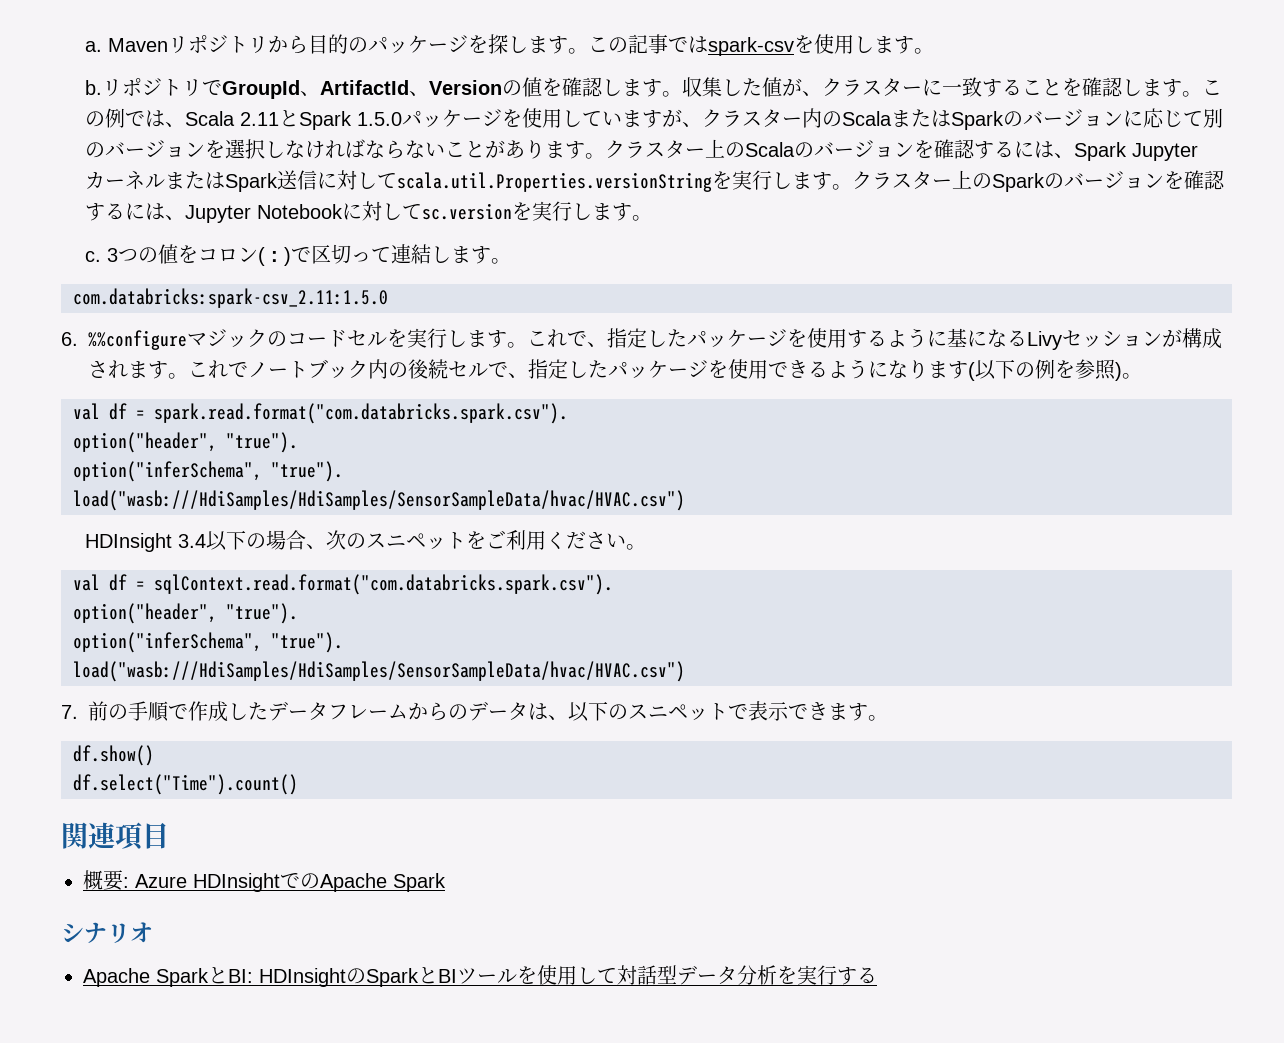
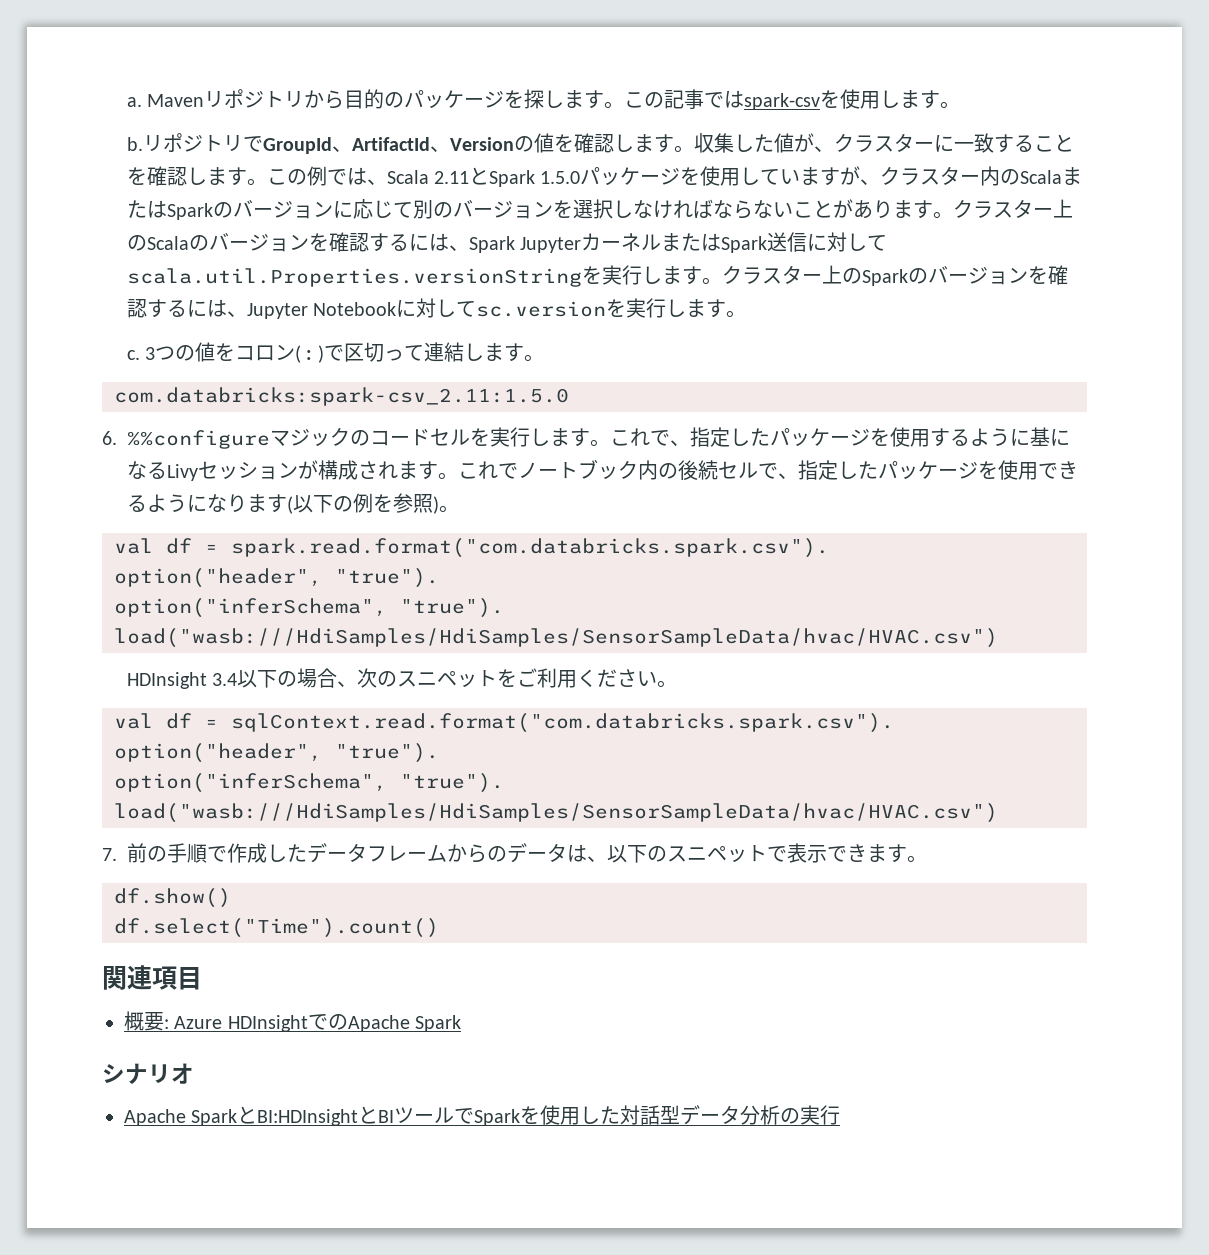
[228,968,419,987] BI: HDInsightのSpark -> [257,1109,359,1126] BI:HDInsight
[517,965,617,985] を使用して -> [454,1105,621,1126] でSparkを使用した
[777,965,877,985] を実行する -> [780,1105,841,1125] の実行

